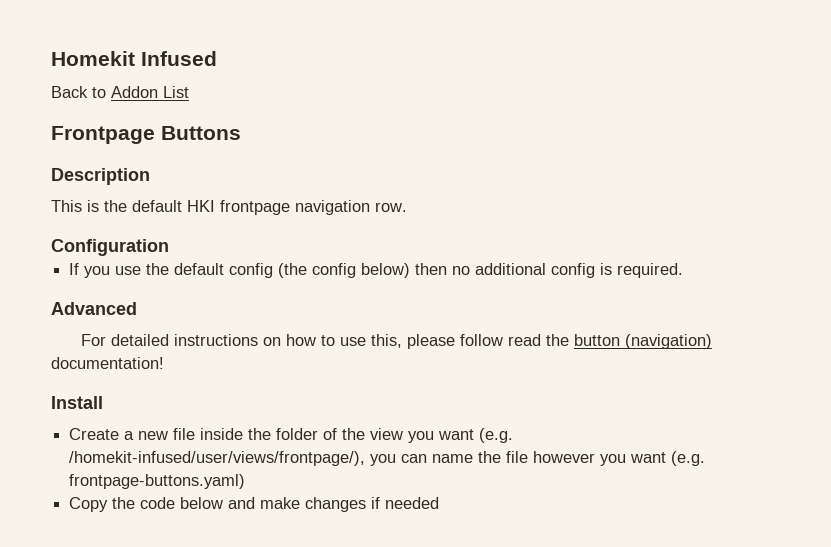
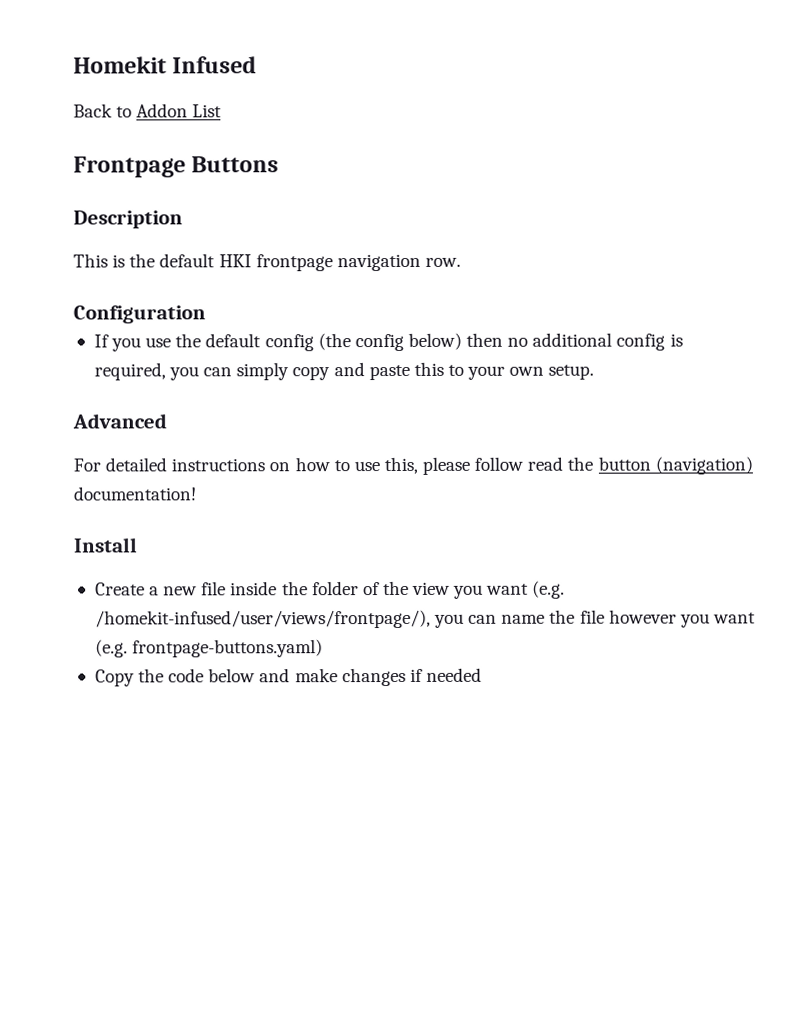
[617,263,684,278] required. -> [93,361,595,381] required, you can simply copy and paste this to your own setup.

